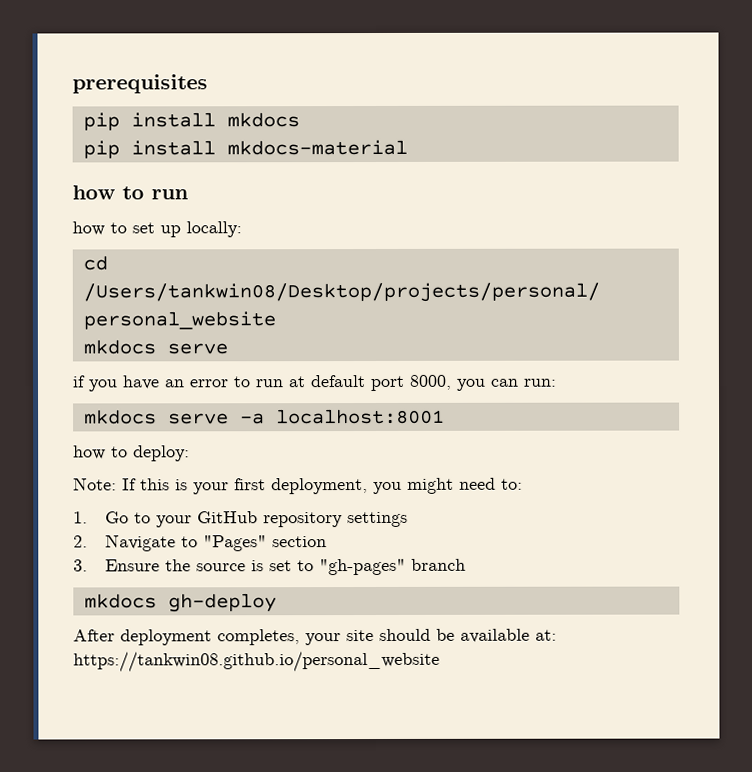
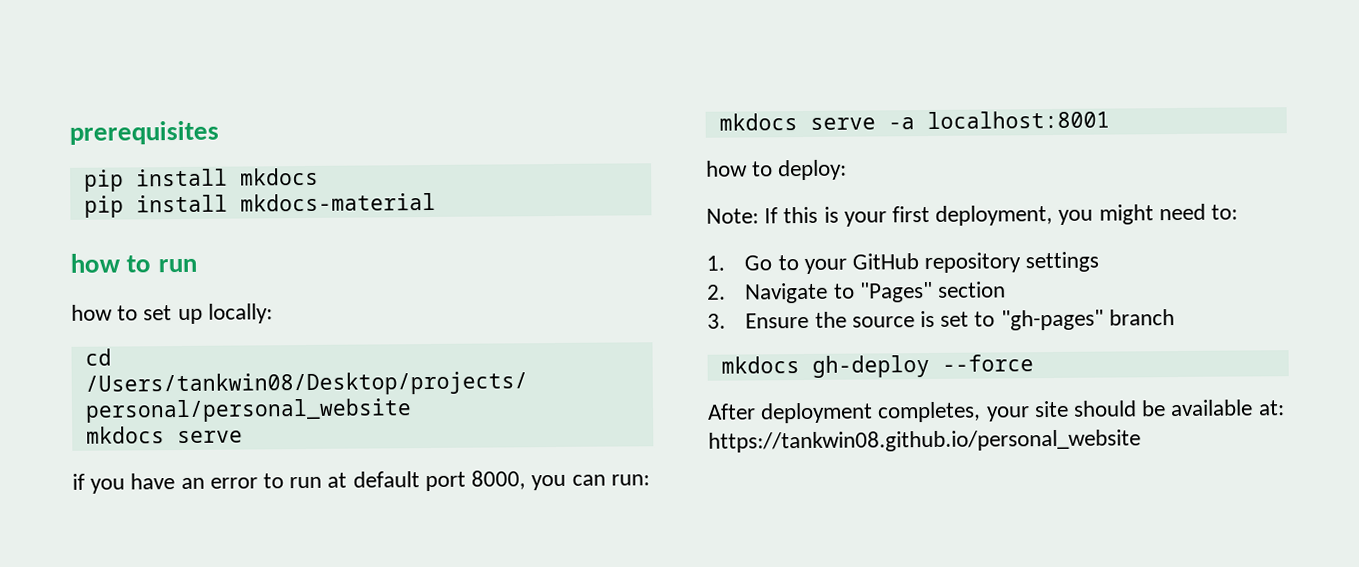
(277, 603) none -> [941,354,1034,372] --force

